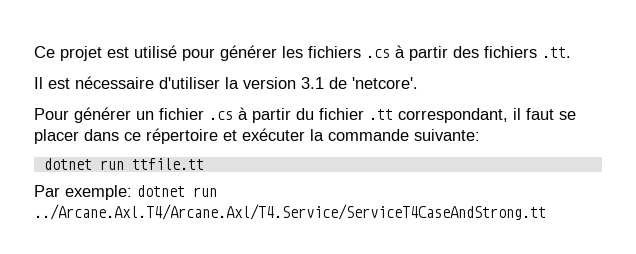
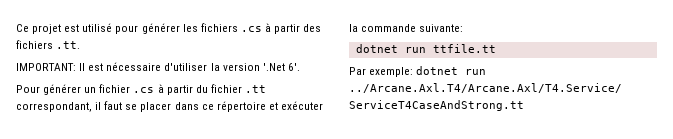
(571, 52) none -> [16,63,76,71] IMPORTANT:
[301,77,418,89] 3.1 de 'netcore'. -> [262,63,300,71] '.Net 6'.

